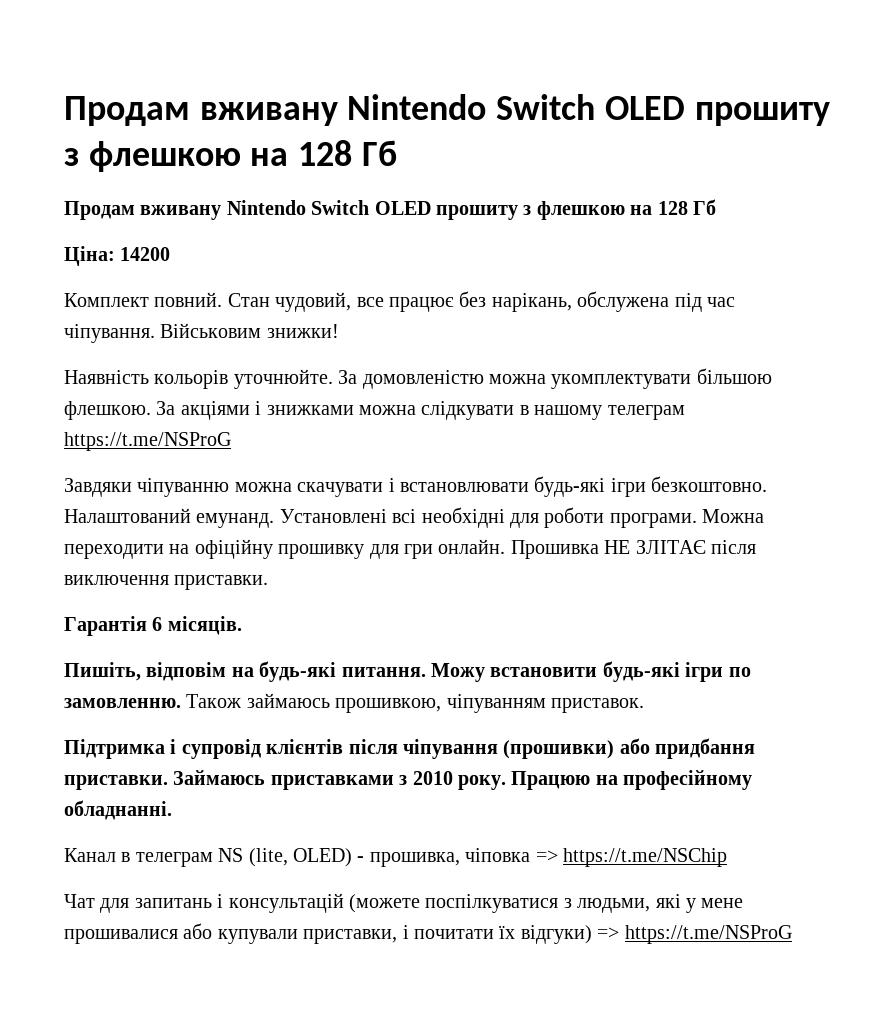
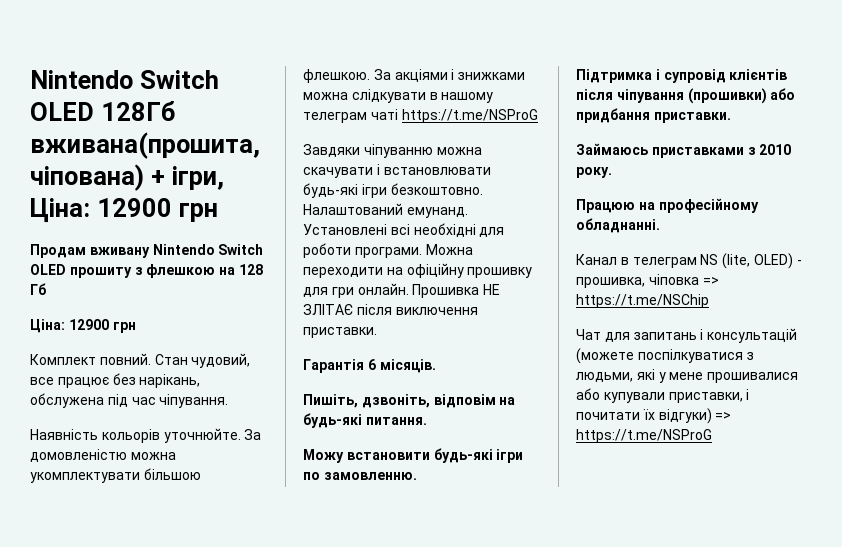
[64,94,830,126] [64,140,397,172] Продам вживану Nintendo Switch OLED прошиту з флешкою на 128 Гб -> [30,70,219,89] [30,101,175,121] [30,132,260,159] [30,164,224,191] [30,198,218,223] Nintendo Switch OLED 128Гб вживана(прошита, чіпована) + ігри, Ціна: 12900 грн
[120,247,171,261] 14200 -> [68,319,136,333] 12900 грн
[160,323,339,338] Військовим знижки! -> (229, 401) none
(685, 412) none -> [370,109,398,120] чаті
(141, 671) none -> [361,394,430,408] дзвоніть,
(426, 672) none -> (427, 421) //
[186,693,644,713] Також займаюсь прошивкою, чіпуванням приставок. -> (417, 476) none
(168, 782) none -> (731, 117) //
(506, 782) none -> (612, 172) //

